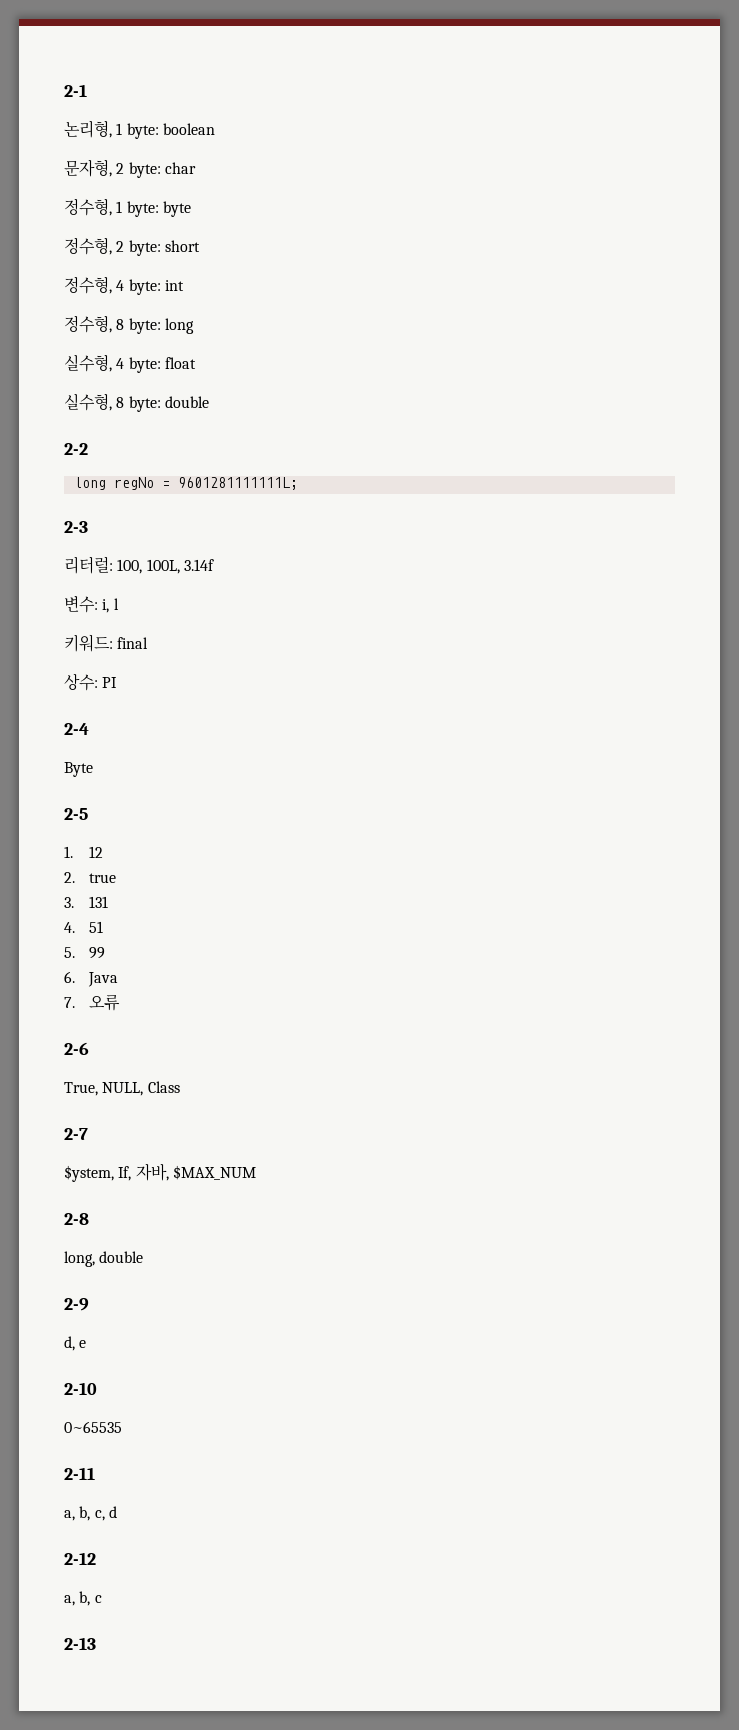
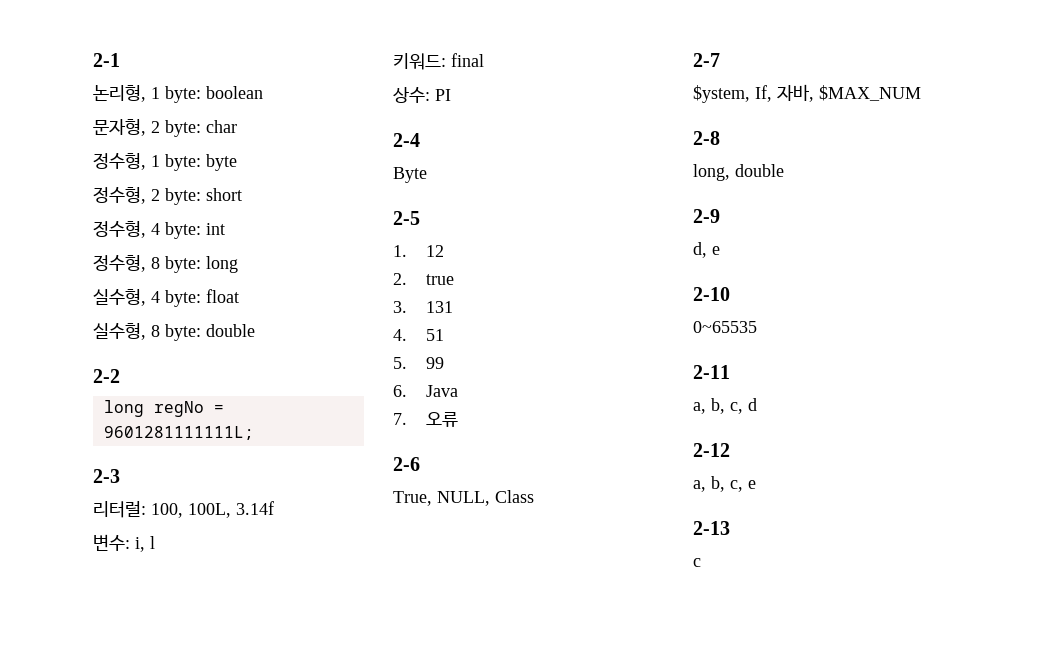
[94,1595,102,1603] c -> [730,480,756,492] c, e
(96, 1643) none -> [693,558,701,567] // c

